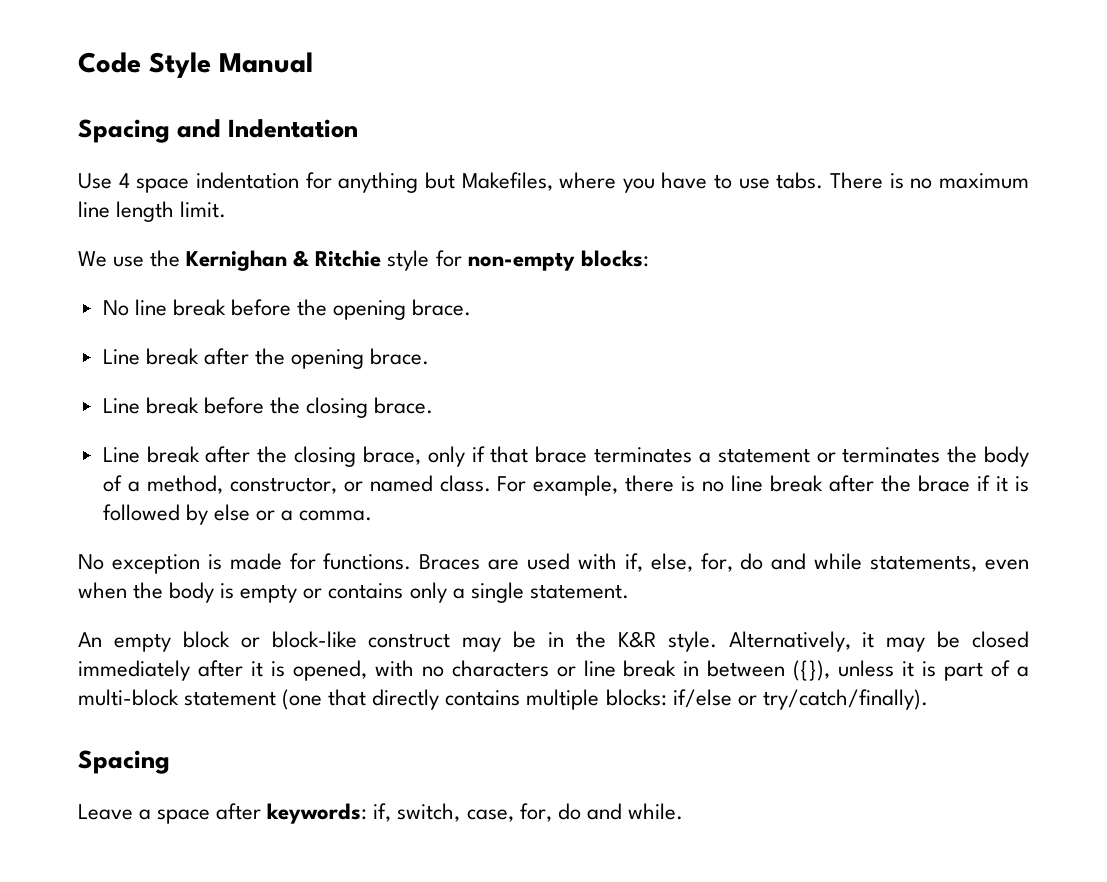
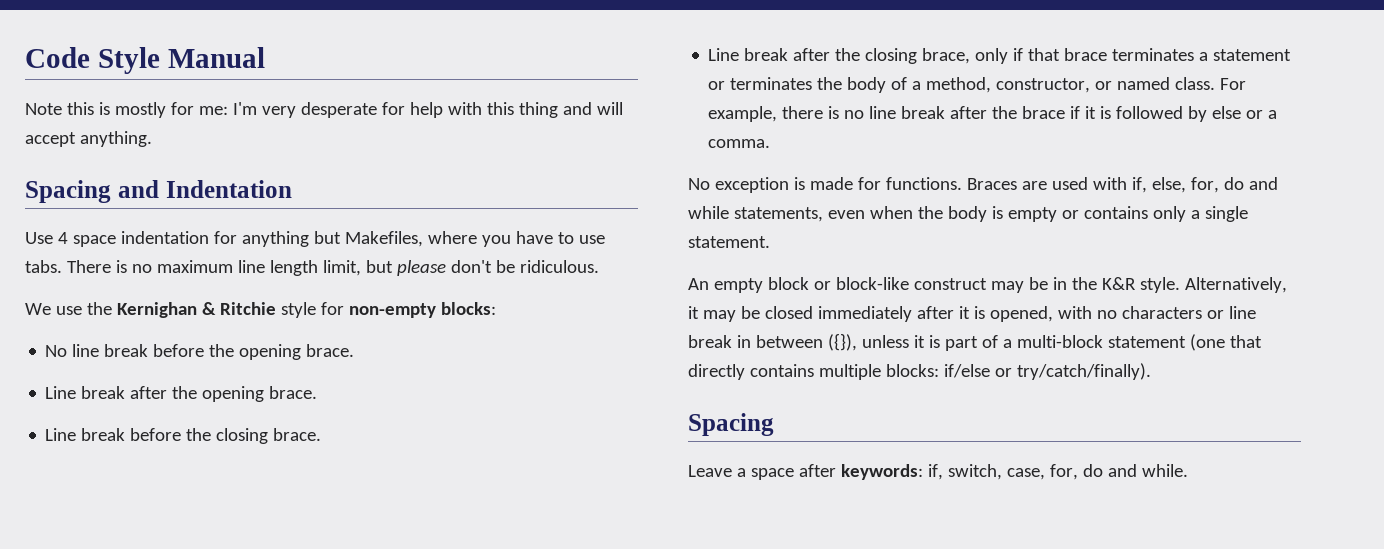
(313, 62) none -> [25,102,623,118] [25,131,152,147] // Note this is mostly for me: I'm very desperate for help with this thing and will accept anything.
[180,201,227,218] limit. -> [322,260,599,276] limit, but please don't be ridiculous.

